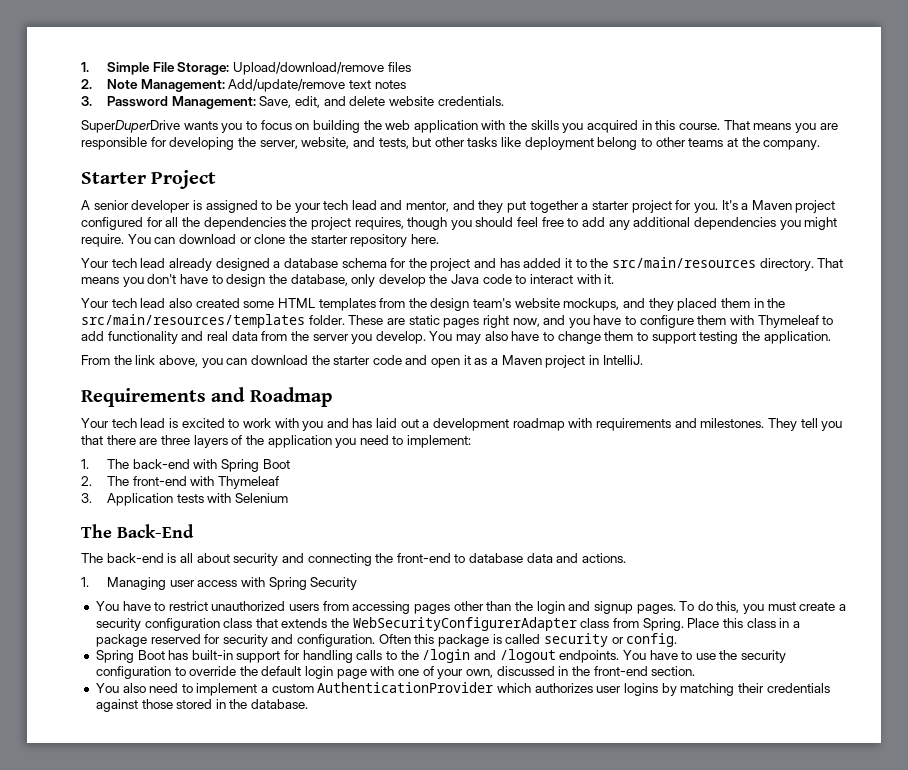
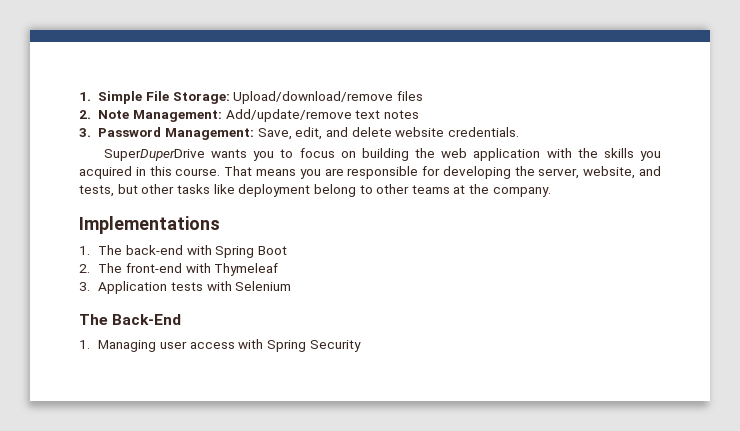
[81,170,217,189] [81,200,836,213] [81,217,838,230] [81,234,439,247] [81,257,844,271] [81,274,615,287] [81,298,786,311] [81,314,834,328] [81,331,831,344] [81,355,643,368] [81,387,332,407] [81,418,843,431] [81,435,472,448] Starter Project // A senior developer is assigned to be your tech lead and mentor, and they put together a starter project for you. It's a Maven project configured for all the dependencies the project requires, though you should feel free to add any additional dependencies you might require. You can download or clone the starter repository here. // Your tech lead already designed a database schema for the project and has added it to the src/main/resources directory. That means you don't have to design the database, only develop the Java code to interact with it. // Your tech lead also created some HTML templates from the design team's website mockups, and they placed them in the src/main/resources/templates folder. These are static pages right now, and you have to configure them with Thymeleaf to add functionality and real data from the server you develop. You may also have to change them to support testing the application. // From the link above, you can download the starter code and open it as a Maven project in IntelliJ. // Requirements and Roadmap // Your tech lead is excited to work with you and has laid out a development roadmap with requirements and milestones. They tell you that there are three layers of the application you need to implement: -> [79,216,220,234] Implementations
[81,553,627,566] // The back-end is all about security and connecting the front-end to database data and actions. -> (182, 319) none
[95,601,847,614] [95,617,800,631] [95,633,678,647] [95,649,787,663] [95,666,696,679] [95,682,830,696] [95,699,309,712] // You have to restrict unauthorized users from accessing pages other than the login and signup pages. To do this, you must create a security configuration class that extends the WebSecurityConfigurerAdapter class from Spring. Place this class in a package reserved for security and configuration. Often this package is called security or config. // Spring Boot has built-in support for handling calls to the /login and /logout endpoints. You have to use the security configuration to override the default login page with one of your own, discussed in the front-end section. // You also need to implement a custom AuthenticationProvider which authorizes user logins by matching their credentials against those stored in the database. -> (361, 346) none

